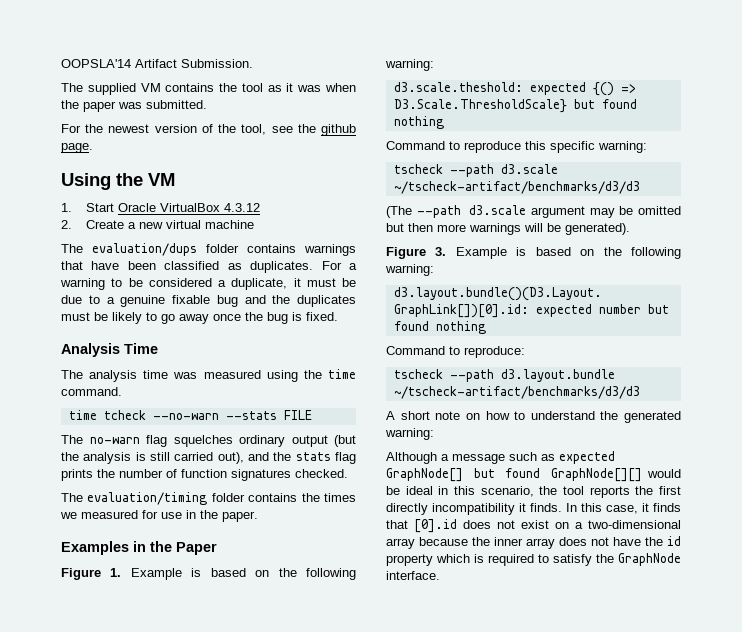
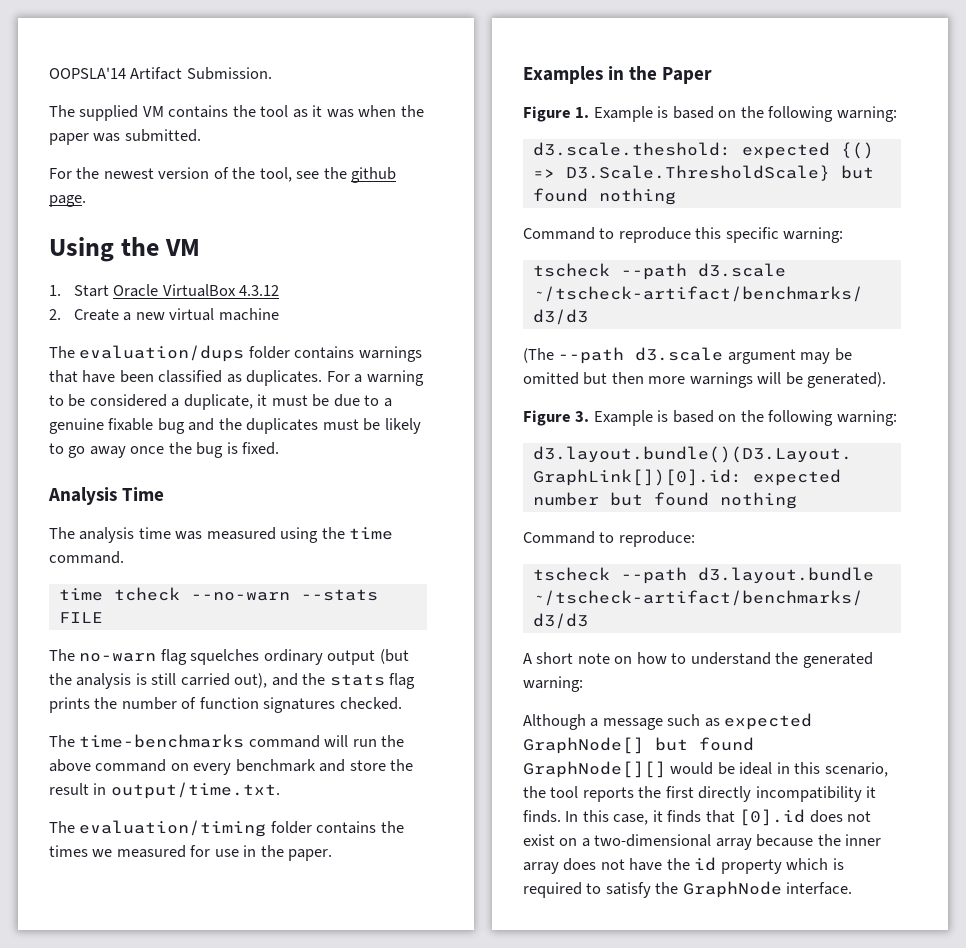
(348, 473) none -> [49,734,405,748] [49,759,414,775] [49,782,280,799] // The time-benchmarks command will run the above command on every benchmark and store the result in output/time.txt.

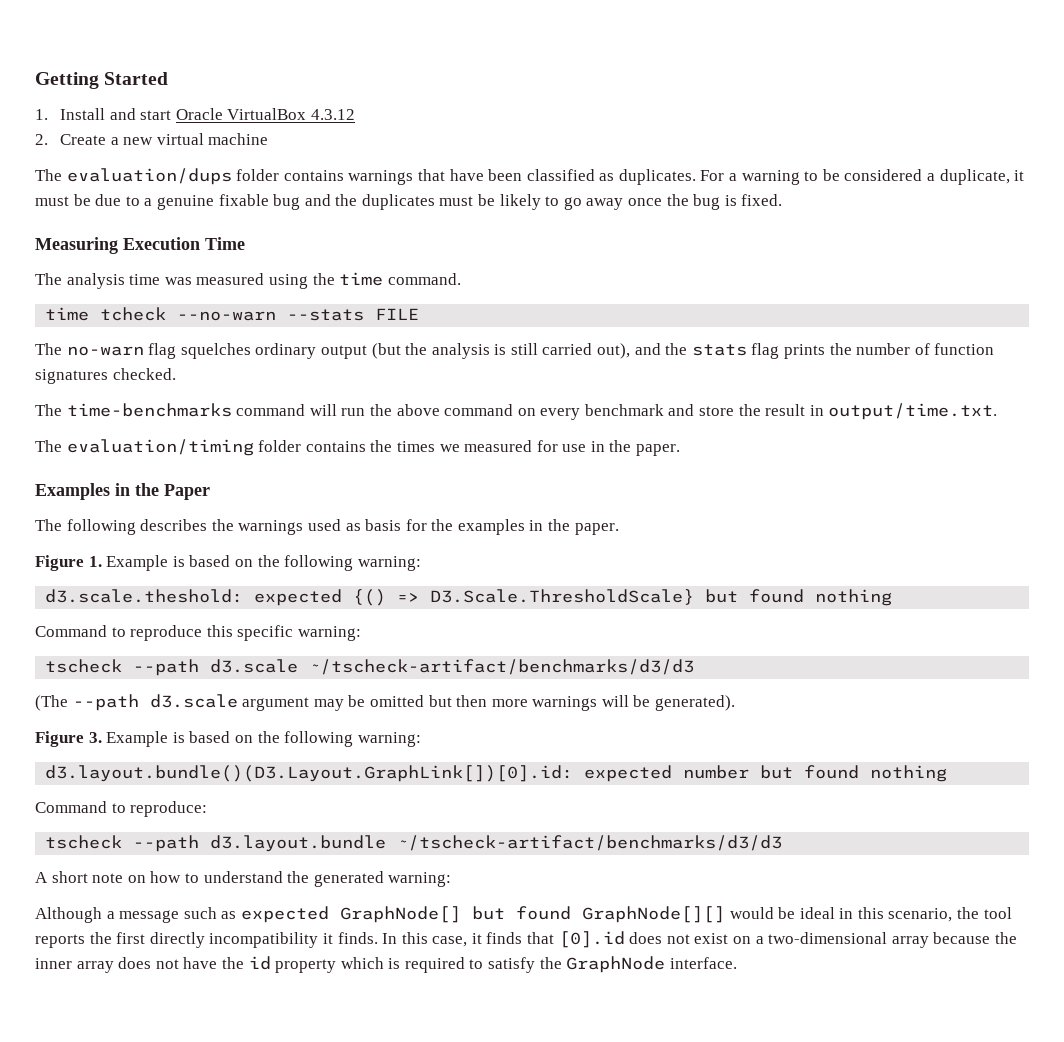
[49,67,272,80] [49,105,424,121] [49,129,201,145] [49,167,397,183] [49,195,86,207] [49,237,201,262] [49,285,109,297] OOPSLA'14 Artifact Submission. // The supplied VM contains the tool as it was when the paper was submitted. // For the newest version of the tool, see the github page. // Using the VM // 1. Start -> [35,72,169,89] [35,108,172,120] Getting Started // 1. Install and start
[48,487,117,505] Analysis -> [35,237,200,254] Measuring Execution
(713, 75) none -> [35,519,619,535] // The following describes the warnings used as basis for the examples in the paper.

